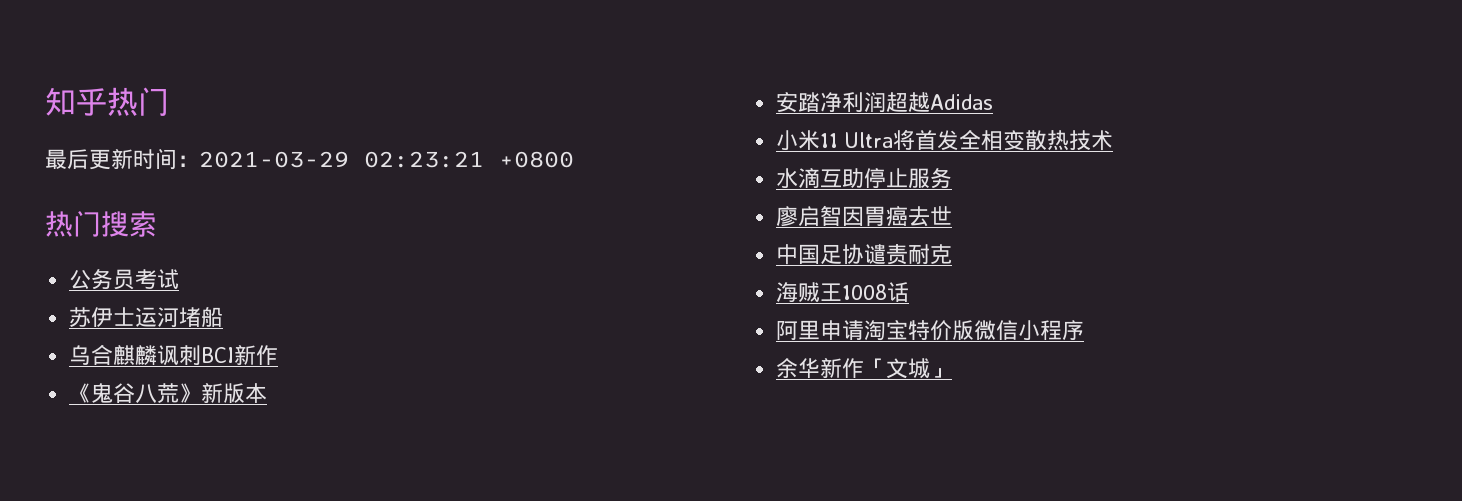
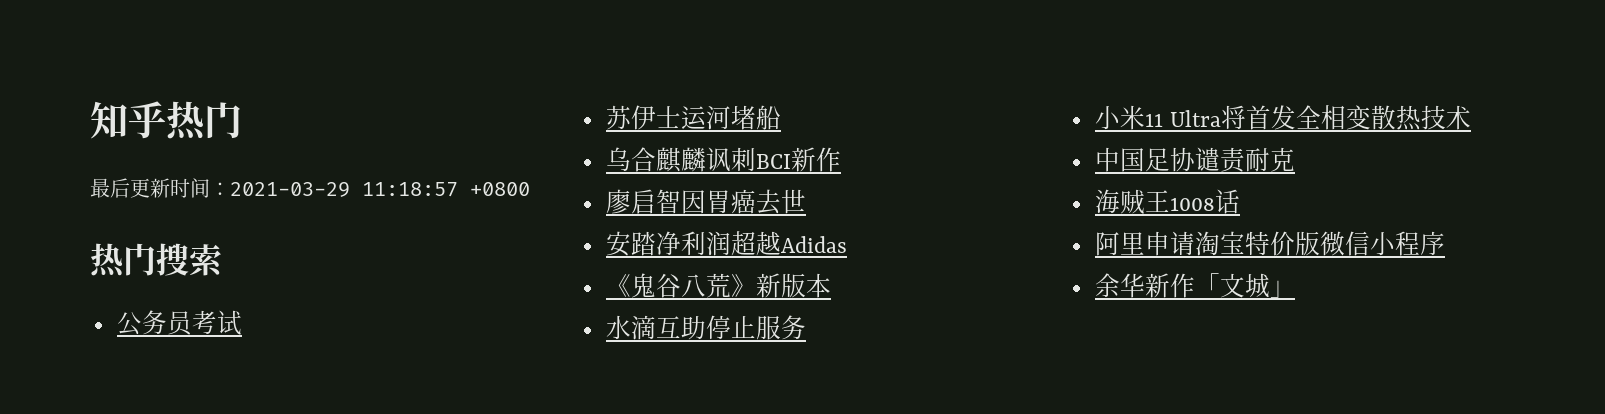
[364,151,484,168] 02:23:21 -> [362,182,458,197] 11:18:57
(279, 355) none -> [605,189,806,215] [605,231,847,257] // 廖启智因胃癌去世 // 安踏净利润超越Adidas
[776,92,994,113] 安踏净利润超越Adidas -> [605,315,806,340] 水滴互助停止服务
[776,168,953,189] [776,205,953,227] // 水滴互助停止服务 // 廖启智因胃癌去世 -> (1471, 117) none

